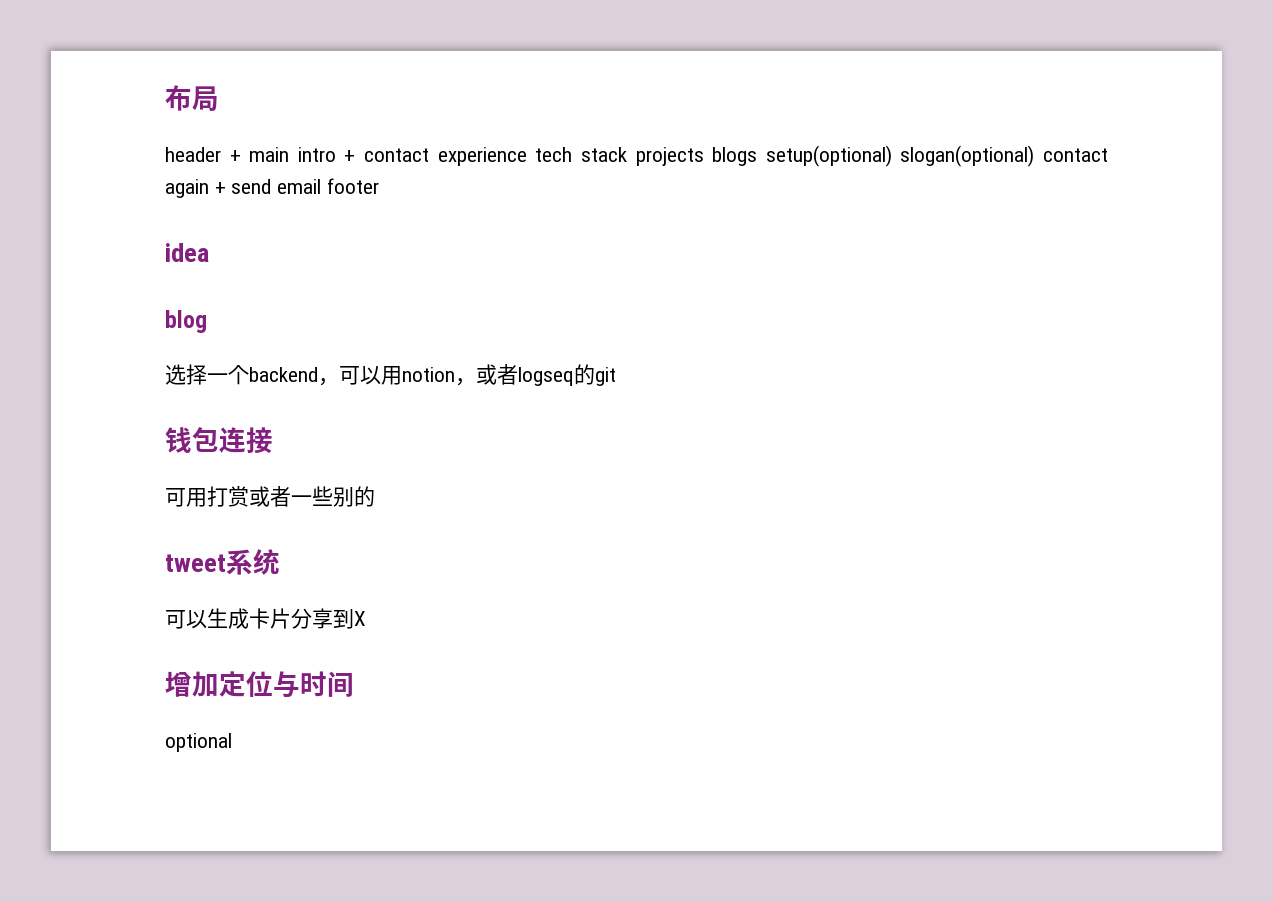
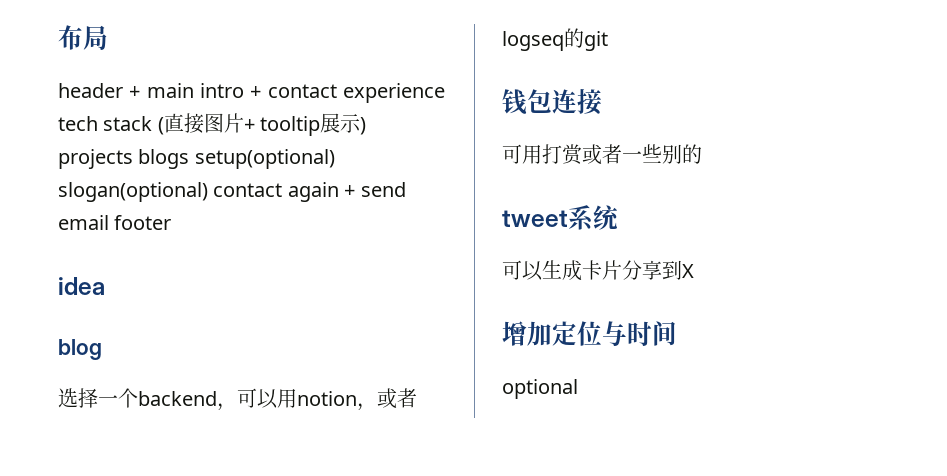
(627, 154) none -> [157,113,367,136] (直接图片+ tooltip展示)

